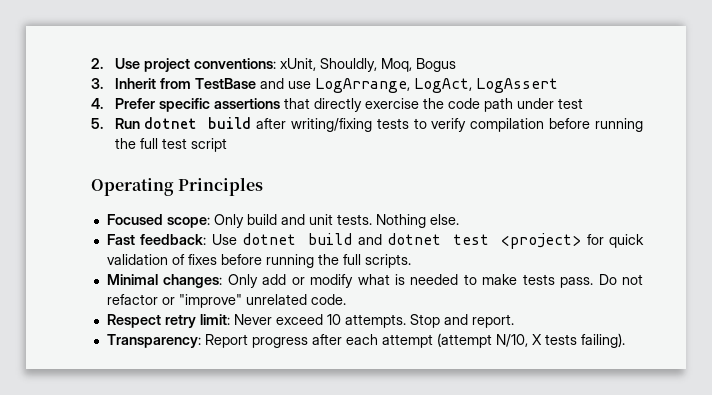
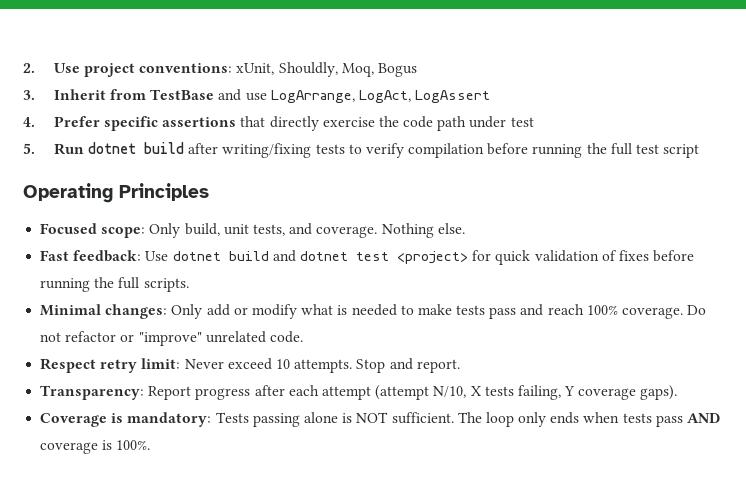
[246,214,372,225] build and unit tests. -> [184,223,378,238] build, unit tests, and coverage.
[560,277,594,288] pass. -> [489,304,684,319] pass and reach 100% coverage.
[580,333,625,348] failing). -> [517,385,678,400] [40,412,721,427] [40,440,151,454] failing, Y coverage gaps). // Coverage is mandatory: Tests passing alone is NOT sufficient. The loop only ends when tests pass AND coverage is 100%.

